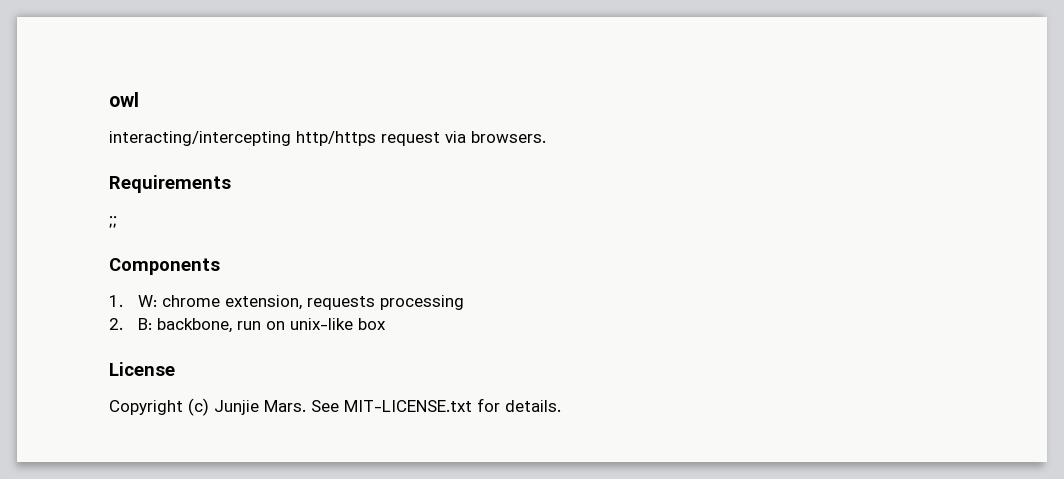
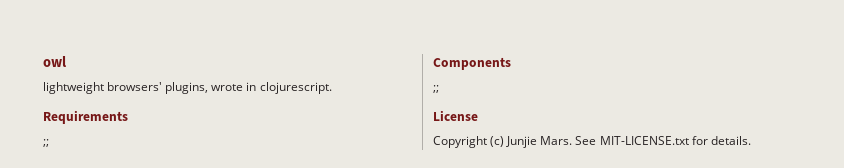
[109,131,546,146] [109,175,231,193] [109,216,117,228] [109,258,220,275] [109,295,465,310] [109,318,387,333] interacting/intercepting http/https request via browsers. // Requirements // ;; // Components // 1. W: chrome extension, requests processing // 2. B: backbone, run on unix-like box -> [43,82,332,94] [43,110,128,124] [43,139,49,147] [433,57,511,70] [433,85,439,93] lightweight browsers' plugins, wrote in clojurescript. // Requirements // ;; // Components // ;;

